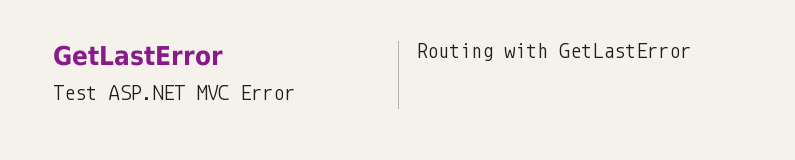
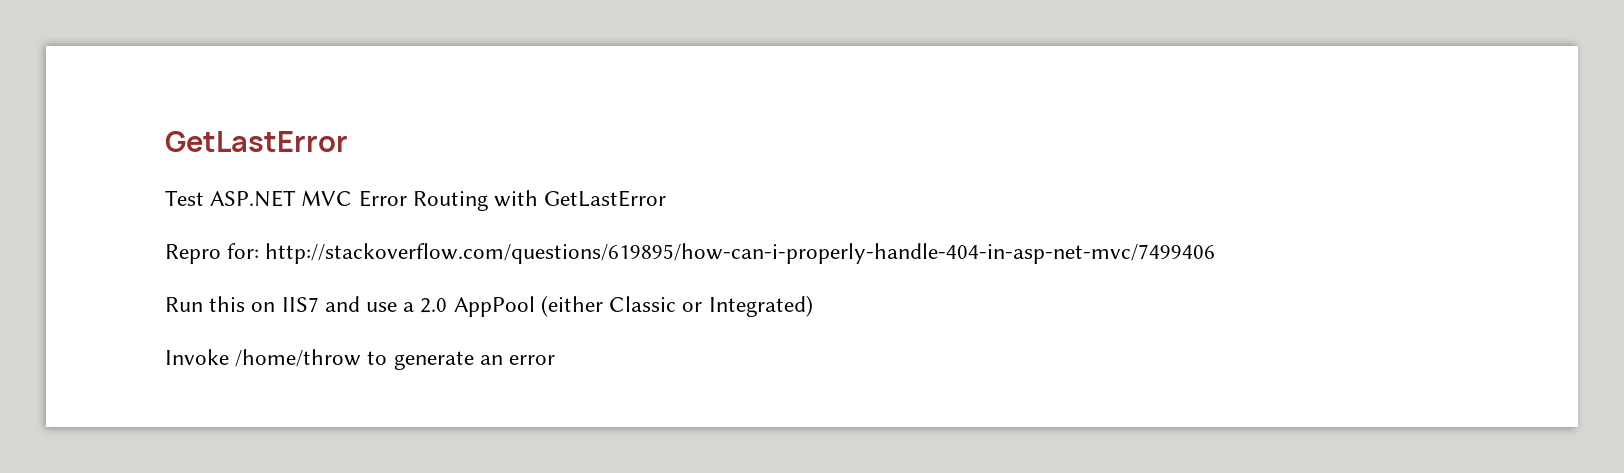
(691, 50) none -> [165,243,1216,264] [165,295,813,317] [165,349,556,370] // Repro for: http://stackoverflow.com/questions/619895/how-can-i-properly-handle-404-in-asp-net-mvc/7499406 // Run this on IIS7 and use a 2.0 AppPool (either Classic or Integrated) // Invoke /home/throw to generate an error

